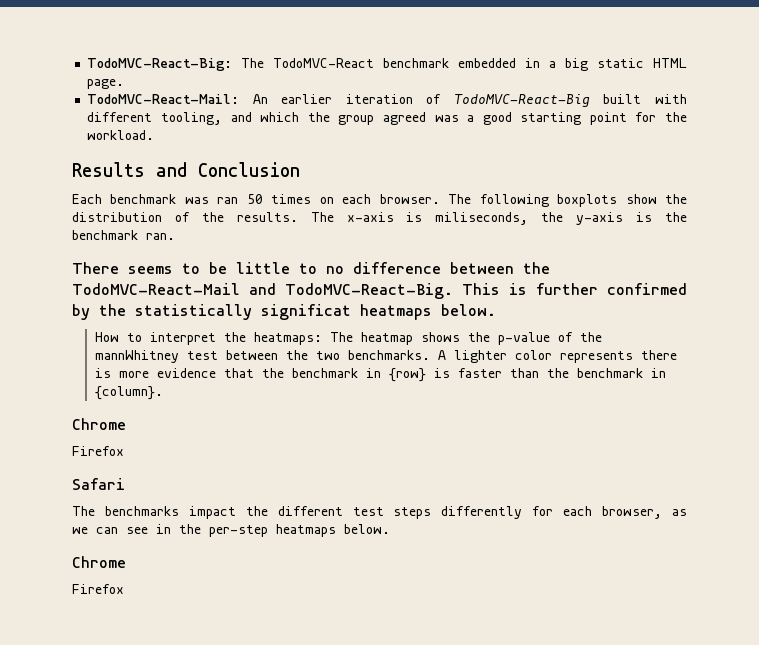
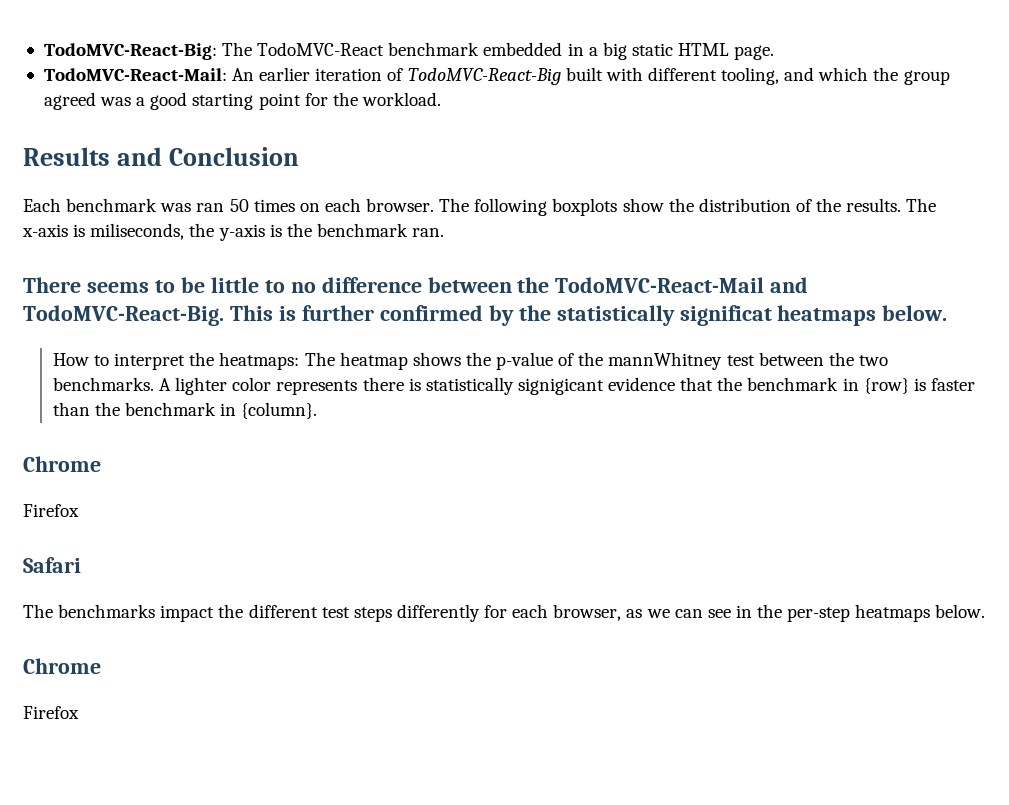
[119,371,150,378] more -> [425,377,604,395] statistically signigicant

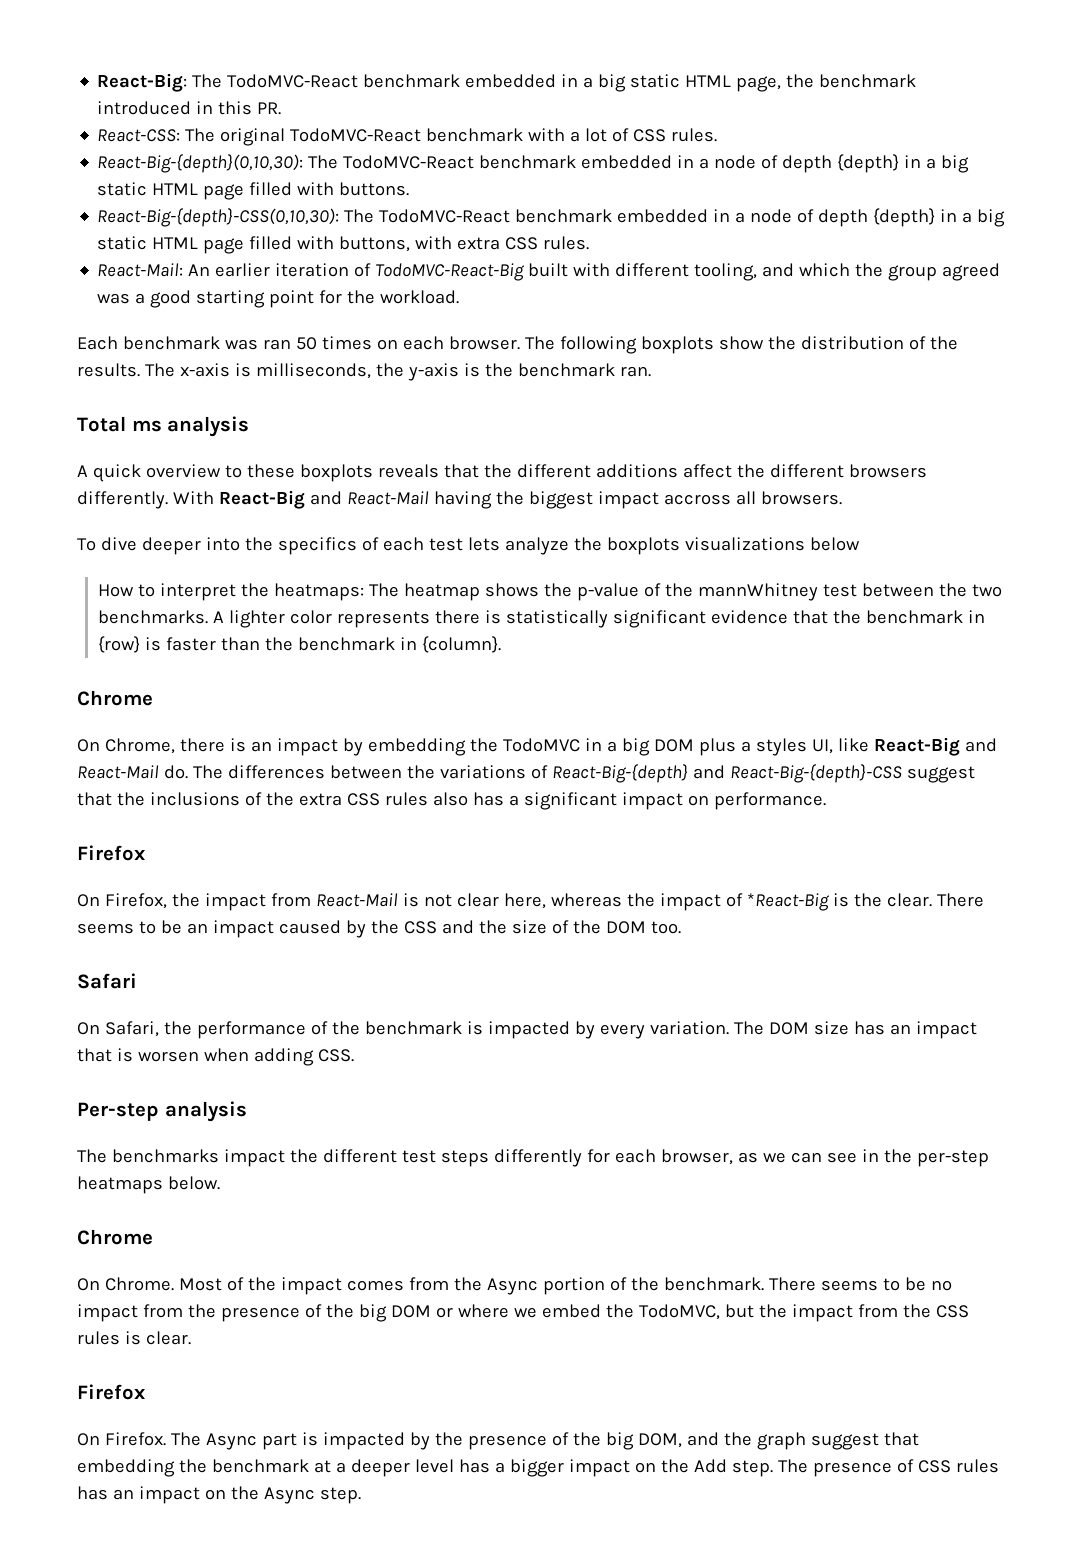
[43,43,217,60] TodoMVC-React-Big: -> [97,73,188,92] React-Big:
[734,45,775,60] [43,68,227,81] page. // TodoMVC-React-Mail: -> [736,74,917,92] [97,101,282,115] [97,128,718,146] [97,154,970,173] [97,182,410,200] [97,208,1006,227] [97,236,590,254] [97,263,184,277] page, the benchmark introduced in this PR. // React-CSS: The original TodoMVC-React benchmark with a lot of CSS rules. // React-Big-{depth}(0,10,30): The TodoMVC-React benchmark embedded in a node of depth {depth} in a big static HTML page filled with buttons. // React-Big-{depth}-CSS(0,10,30): The TodoMVC-React benchmark embedded in a node of depth {depth} in a big static HTML page filled with buttons, with extra CSS rules. // React-Mail:
[23,147,299,166] // Results and Conclusion -> (460, 297) none
[90,223,185,240] miliseconds, -> [255,363,371,379] milliseconds,
[23,277,809,293] [23,305,948,326] There seems to be little to no difference between the TodoMVC-React-Mail and TodoMVC-React-Big. This is further confirmed by the statistically significat heatmaps below. -> [77,416,250,437] [77,464,927,482] [77,490,842,509] [77,537,860,555] Total ms analysis // A quick overview to these boxplots reveals that the different additions affect the different browsers differently. With React-Big and React-Mail having the biggest impact accross all browsers. // To dive deeper into the specifics of each test lets analyze the boxplots visualizations below
[517,378,604,395] signigicant -> [612,610,706,628] significant
[23,504,79,517] [23,557,81,573] Firefox // Safari -> [77,737,997,756] [77,764,975,783] [77,792,826,810] [77,845,145,861] [77,893,984,911] [77,920,681,938] [77,973,137,989] [77,1021,977,1039] [77,1048,354,1066] [77,1101,247,1122] On Chrome, there is an impact by embedding the TodoMVC in a big DOM plus a styles UI, like React-Big and React-Mail do. The differences between the variations of React-Big-{depth} and React-Big-{depth}-CSS suggest that the inclusions of the extra CSS rules also has a significant impact on performance. // Firefox // On Firefox, the impact from React-Mail is not clear here, whereas the impact of *React-Big is the clear. There seems to be an impact caused by the CSS and the size of the DOM too. // Safari // On Safari, the performance of the benchmark is impacted by every variation. The DOM size has an impact that is worsen when adding CSS. // Per-step analysis
[23,706,79,719] Firefox -> [77,1277,952,1295] [77,1304,969,1322] [77,1331,191,1345] [77,1384,145,1400] [77,1432,919,1450] [77,1459,999,1477] [77,1486,361,1504] On Chrome. Most of the impact comes from the Async portion of the benchmark. There seems to be no impact from the presence of the big DOM or where we embed the TodoMVC, but the impact from the CSS rules is clear. // Firefox // On Firefox. The Async part is impacted by the presence of the big DOM, and the graph suggest that embedding the benchmark at a deeper level has a bigger impact on the Add step. The presence of CSS rules has an impact on the Async step.

